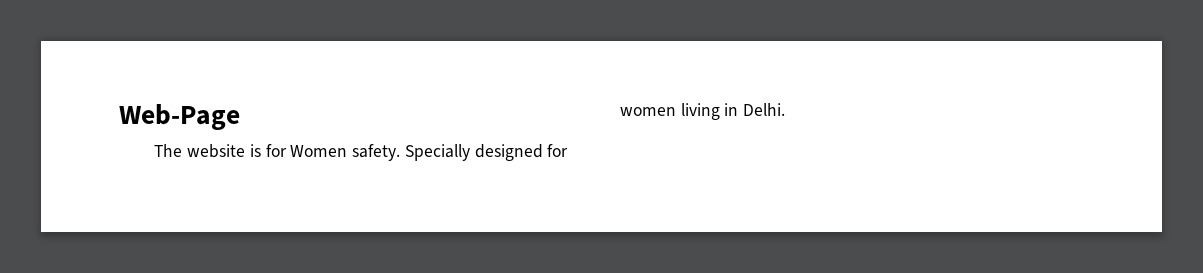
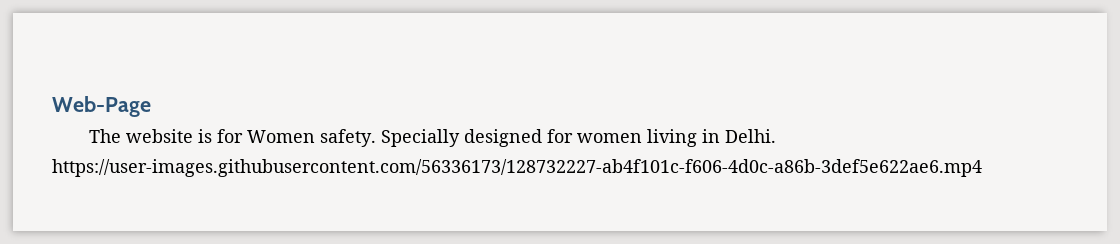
(786, 109) none -> [52,159,982,177] // https://user-images.githubusercontent.com/56336173/128732227-ab4f101c-f606-4d0c-a86b-3def5e622ae6.mp4

